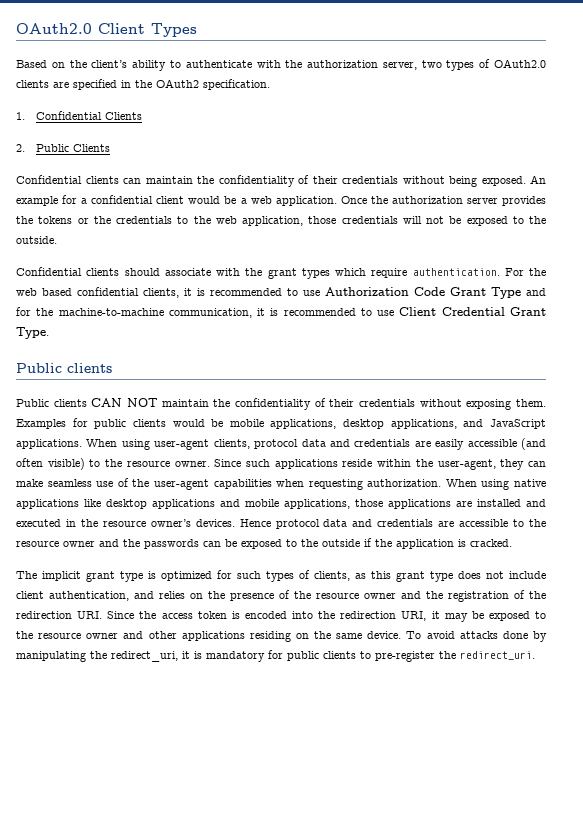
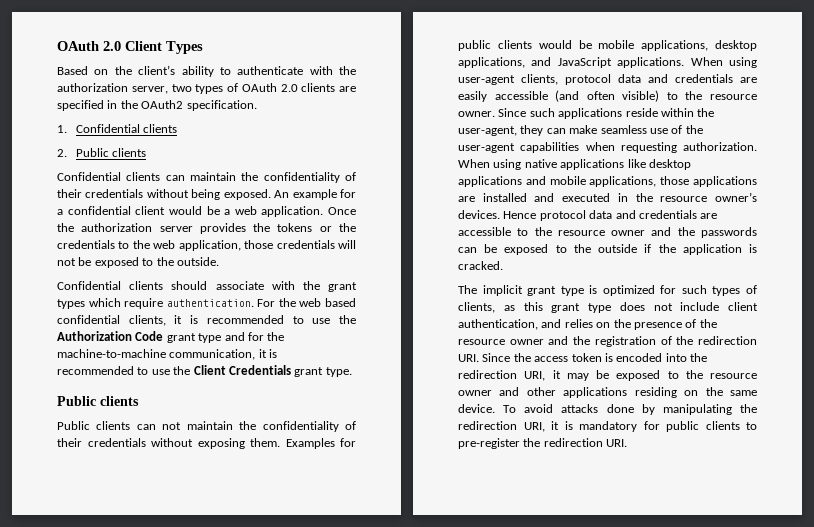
[16,23,92,34] OAuth2.0 -> [57,41,121,51] OAuth 2.0
[493,59,546,68] OAuth2.0 -> [241,83,298,92] OAuth 2.0
[104,112,142,120] Clients -> [143,124,178,133] clients
[72,144,110,152] Clients -> [112,148,147,157] clients
(320, 293) none -> [339,315,357,324] the
[450,287,521,299] Grant Type -> [166,333,222,343] grant type
[399,307,546,316] [16,327,49,339] Client Credential Grant Type. -> [173,365,352,377] the Client Credentials grant type.
[91,398,157,407] CAN NOT -> [136,422,182,430] can not
[111,651,178,662] redirect_uri, -> [458,421,545,432] redirection URI,
[460,651,535,660] redirect_uri. -> [543,438,628,447] redirection URI.

